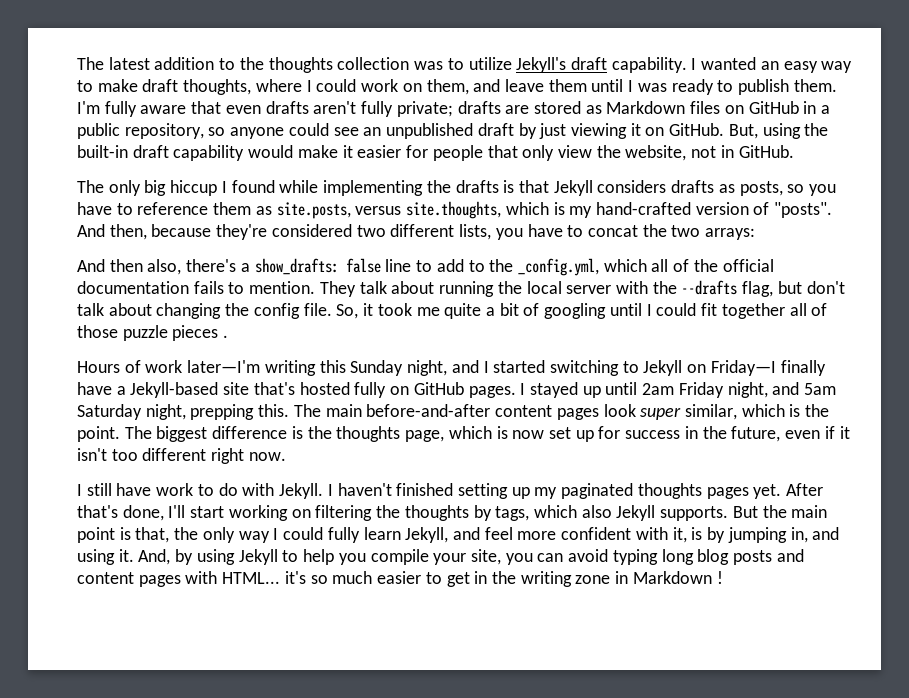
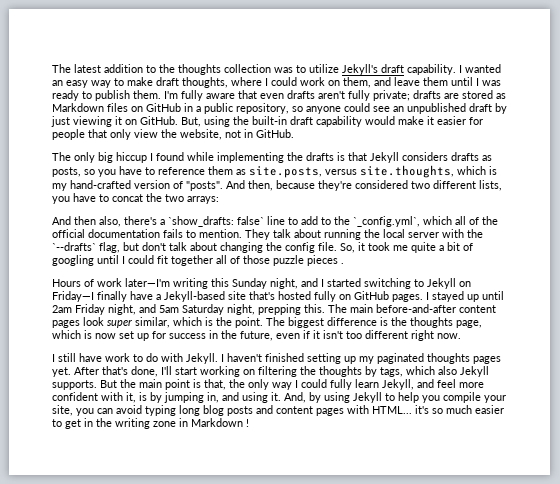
[254,258,381,275] show_drafts: false -> [168,216,264,227] `show_drafts: false`
[517,258,599,276] _config.yml, -> [353,216,420,227] `_config.yml`,
[681,280,738,295] --drafts -> [52,242,96,251] `--drafts`

